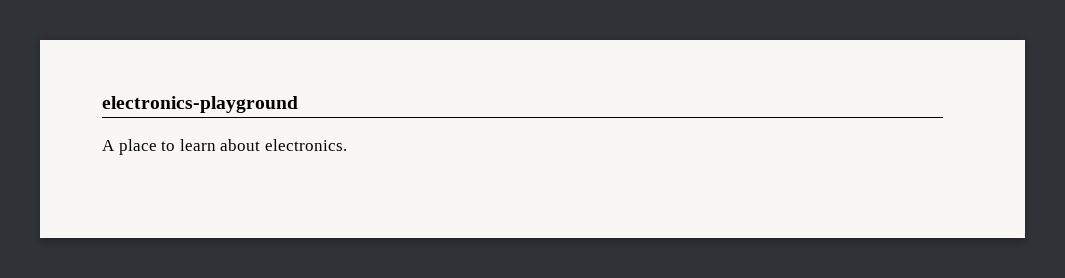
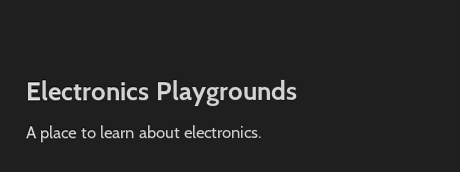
[102,96,298,113] electronics-playground -> [25,79,299,107] Electronics Playgrounds

